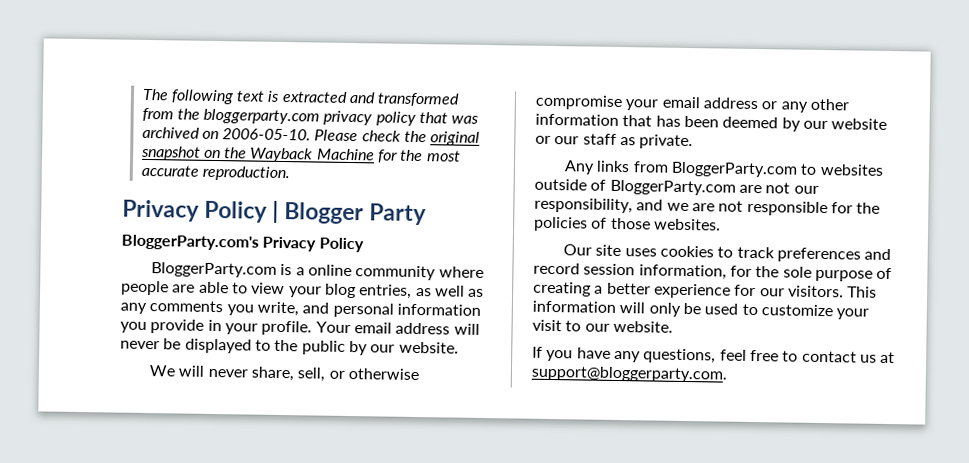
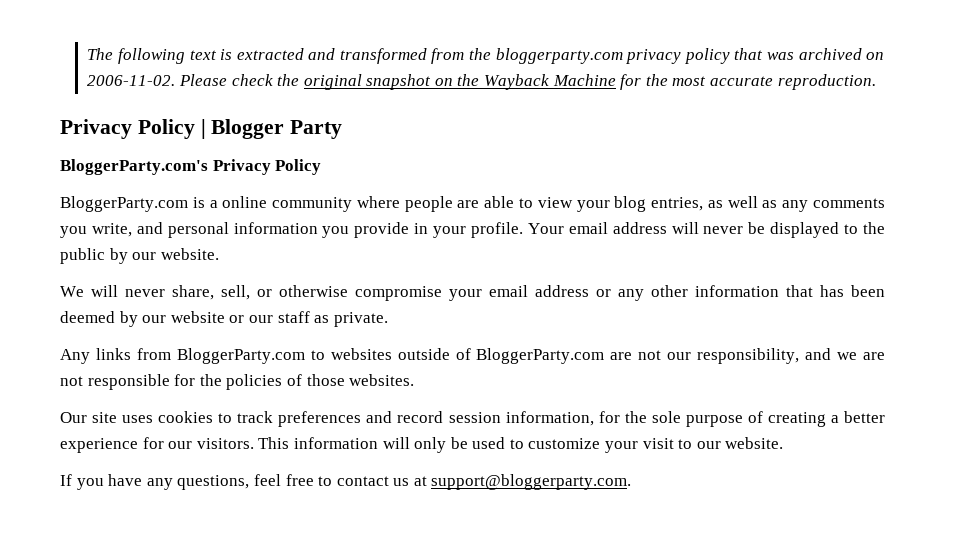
[222,128,312,141] 2006-05-10. -> [87,75,176,86] 2006-11-02.

